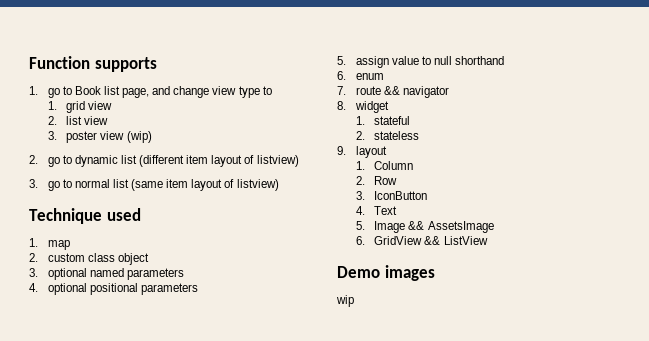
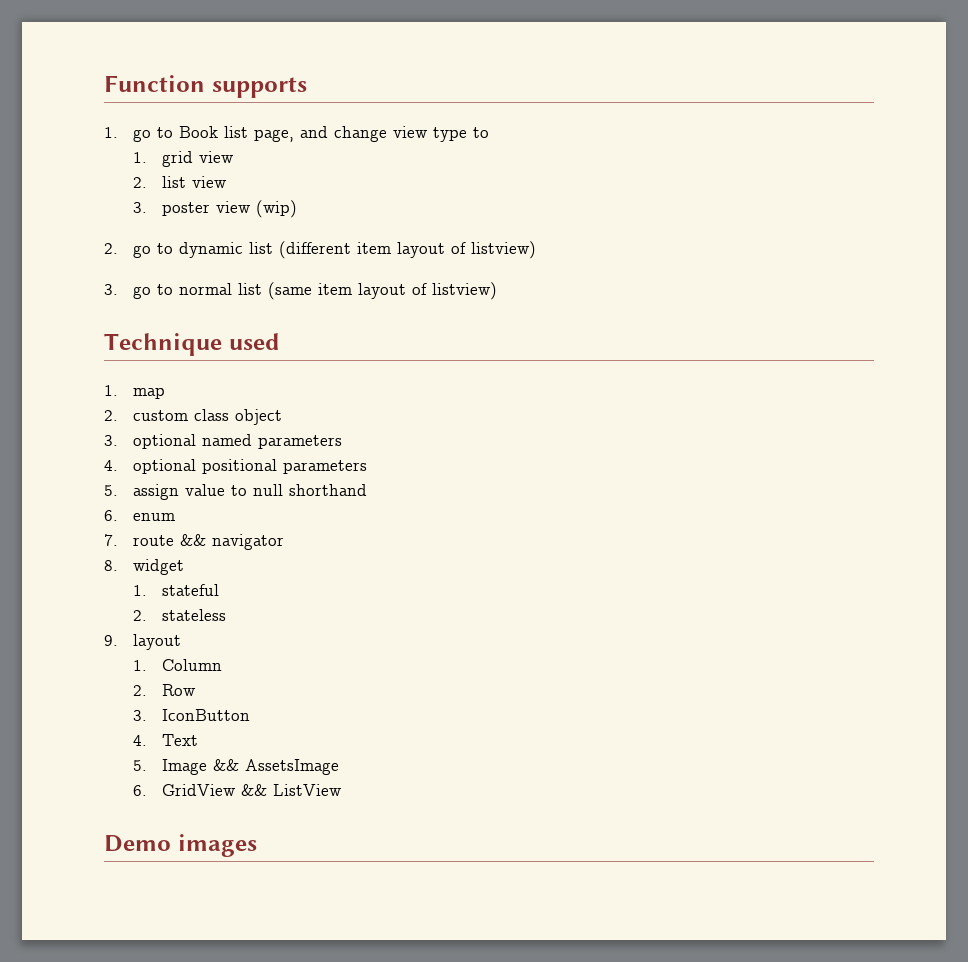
[336,295,354,307] // wip -> (257, 845) none

